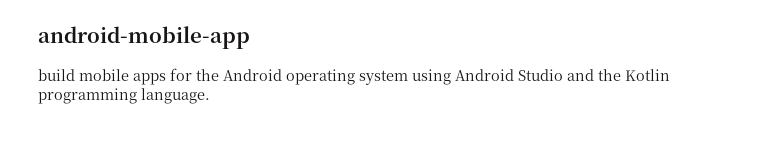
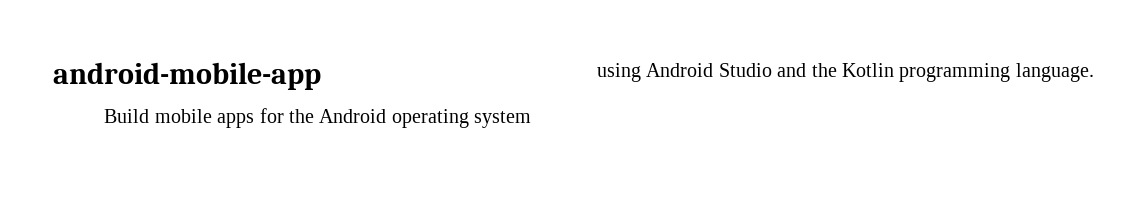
[38,69,75,81] build -> [104,109,150,123] Build

